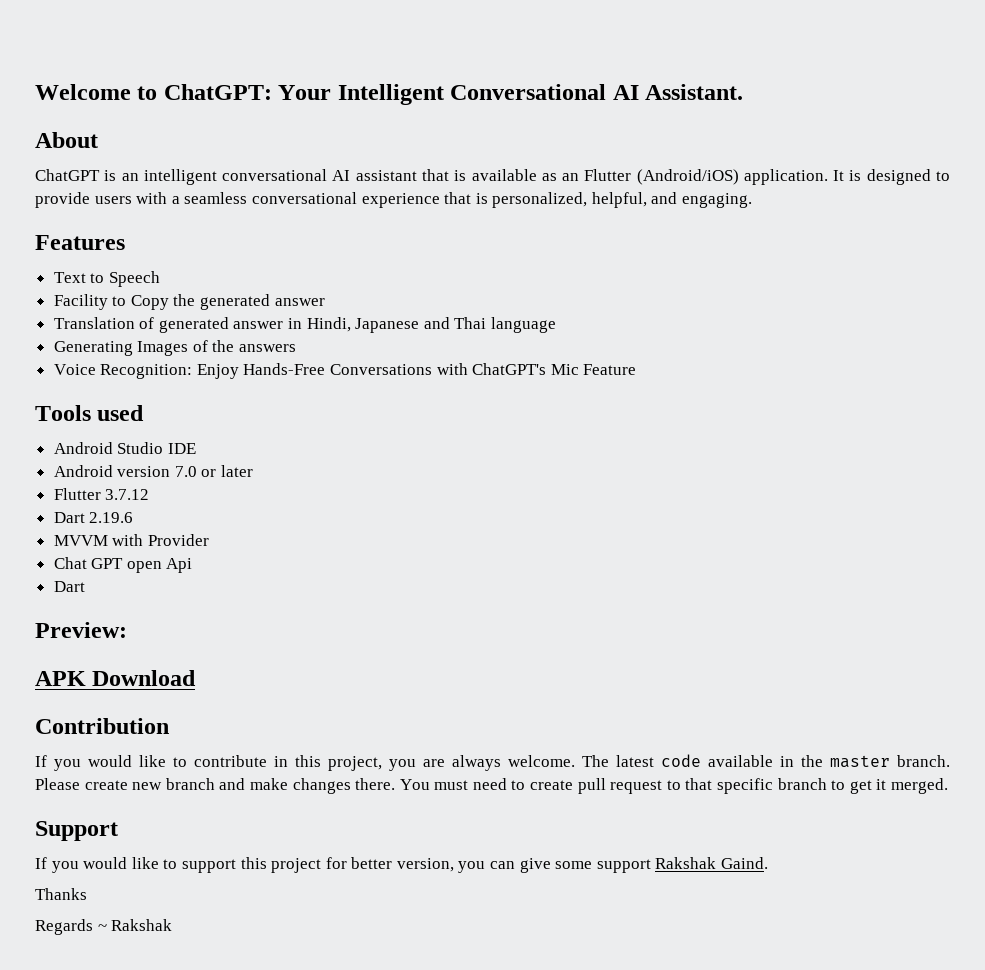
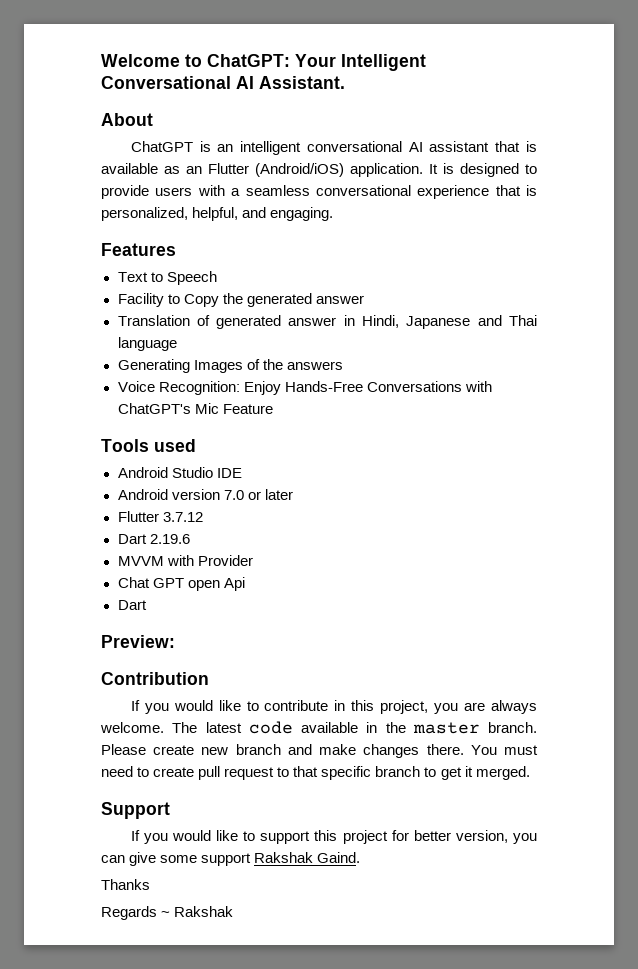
[35,670,197,686] // APK Download -> (175, 641) none

